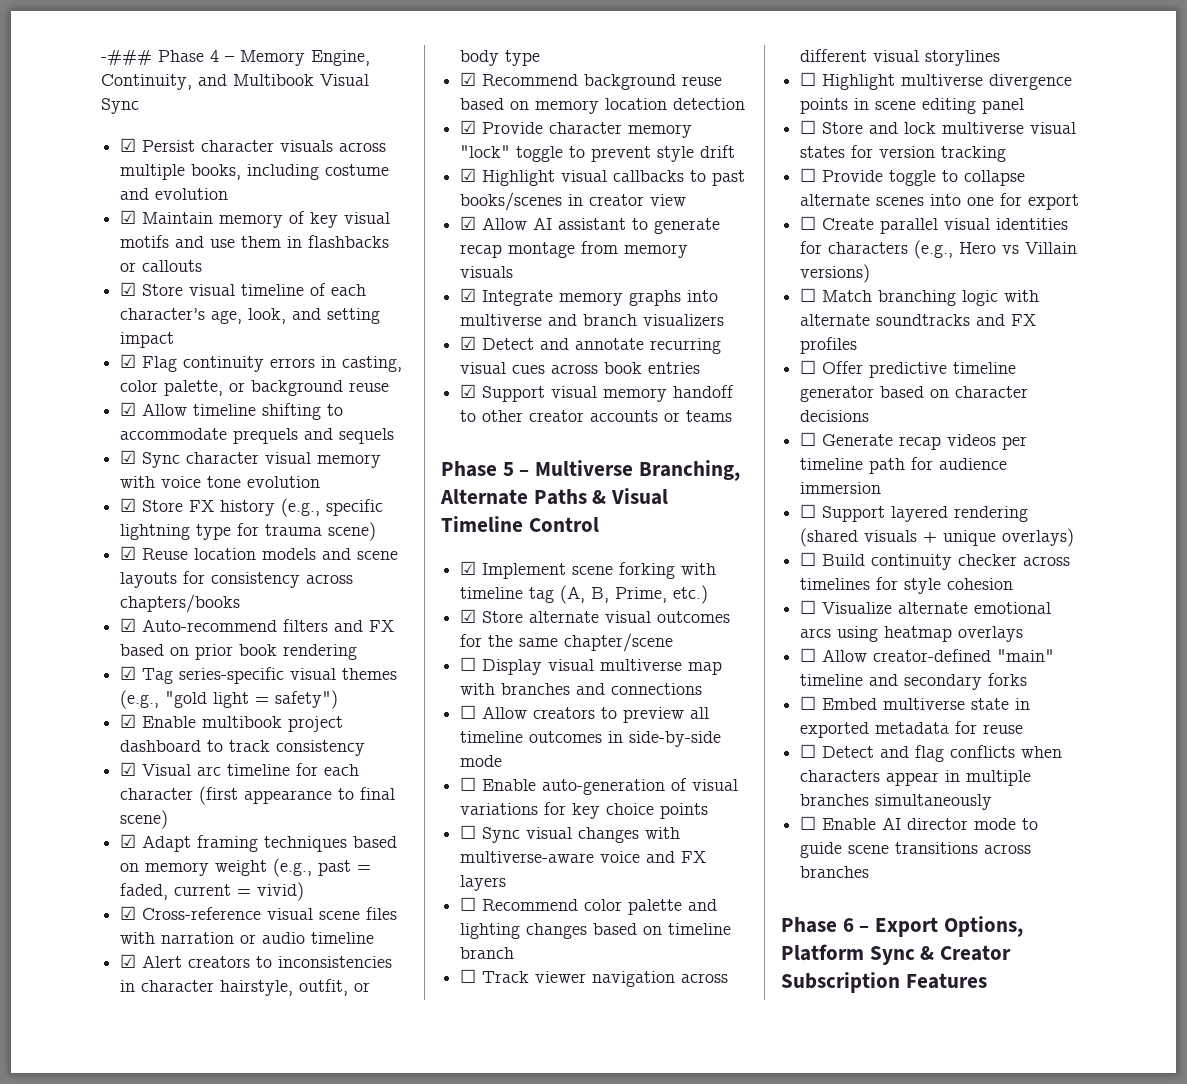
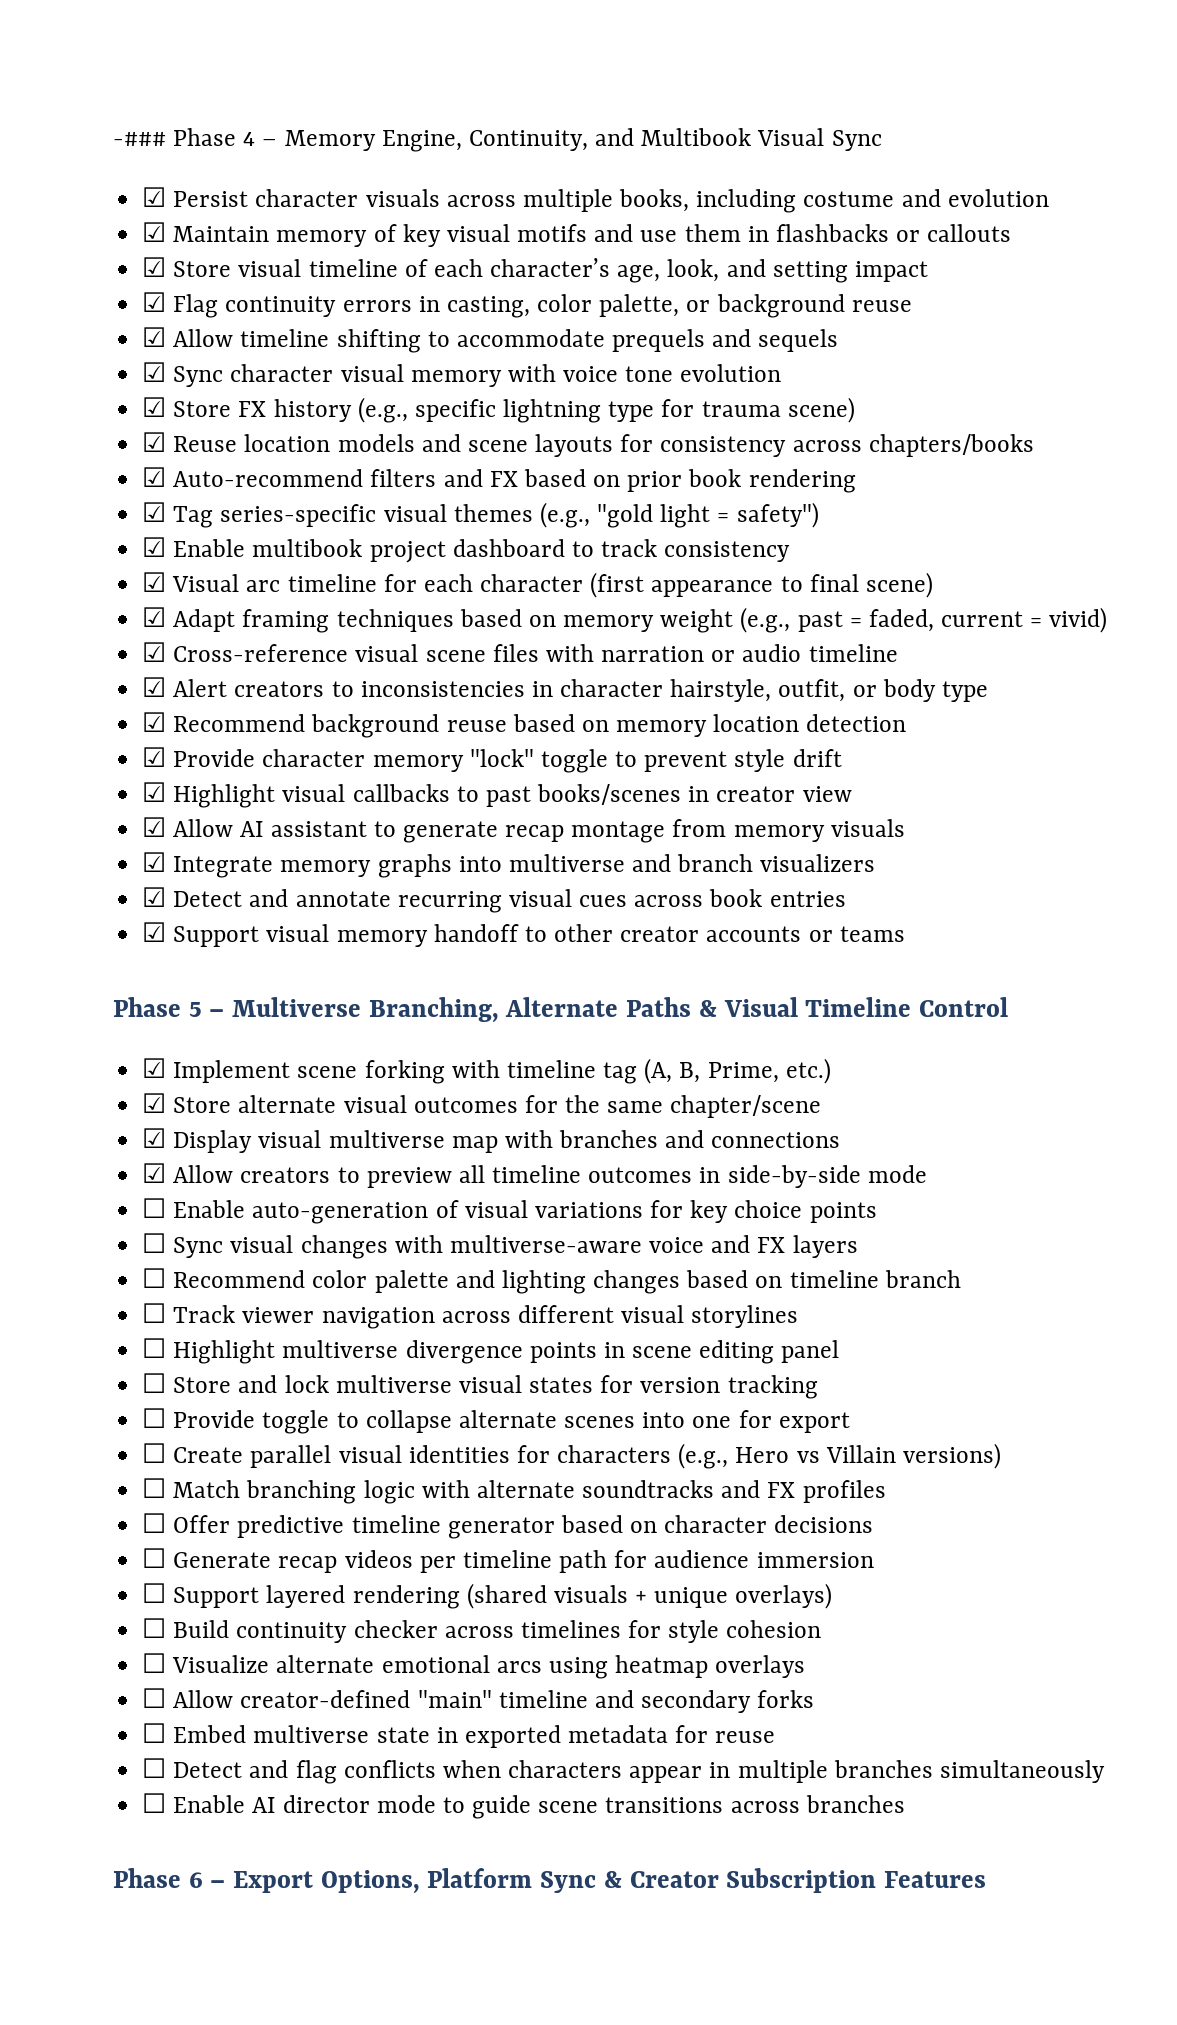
[460,657,477,671] ☐ -> [142,1128,167,1148] ☑
[460,705,477,719] ☐ -> [142,1163,167,1183] ☑

